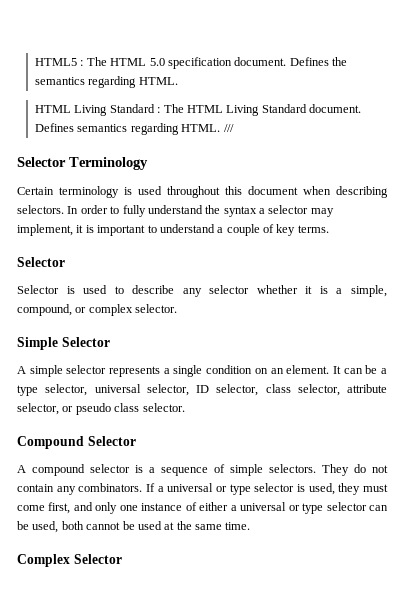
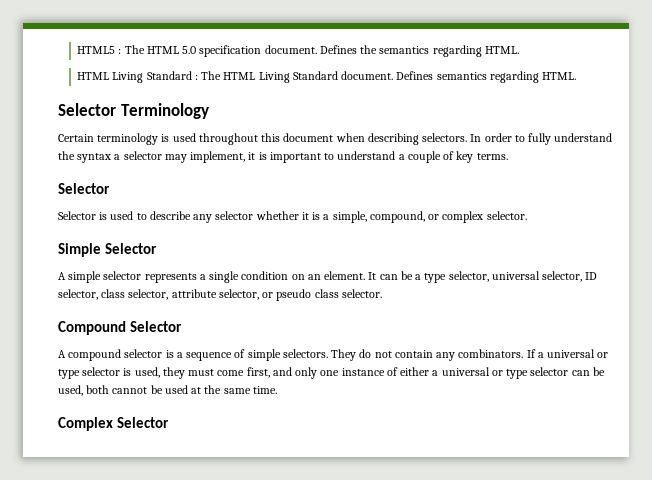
[223,124,234,132] /// -> (577, 76) none

